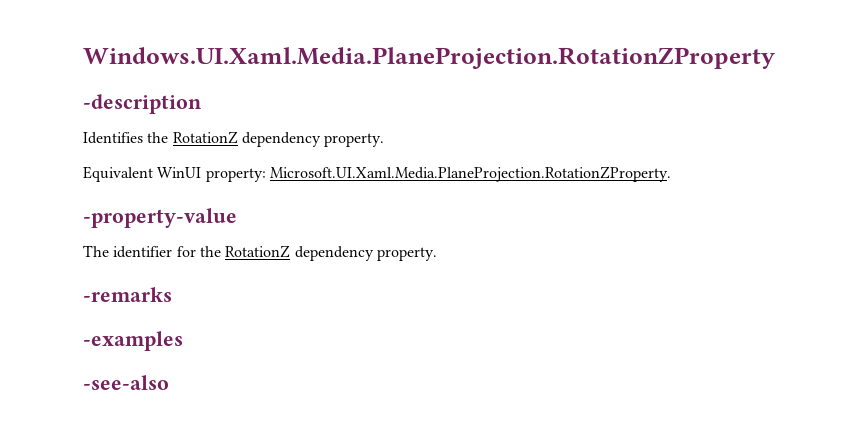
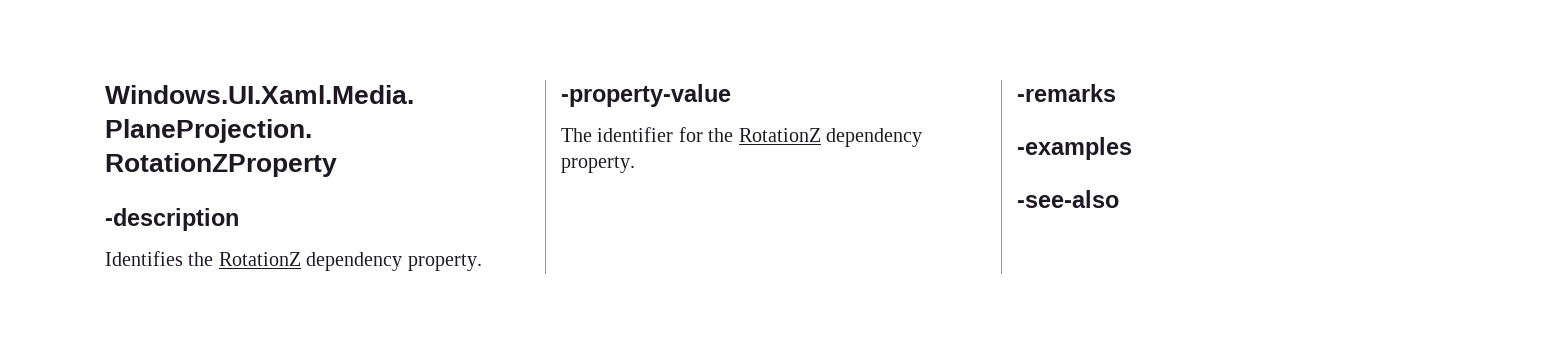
[83,166,671,182] // Equivalent WinUI property: Microsoft.UI.Xaml.Media.PlaneProjection.RotationZProperty. -> (482, 262) none

